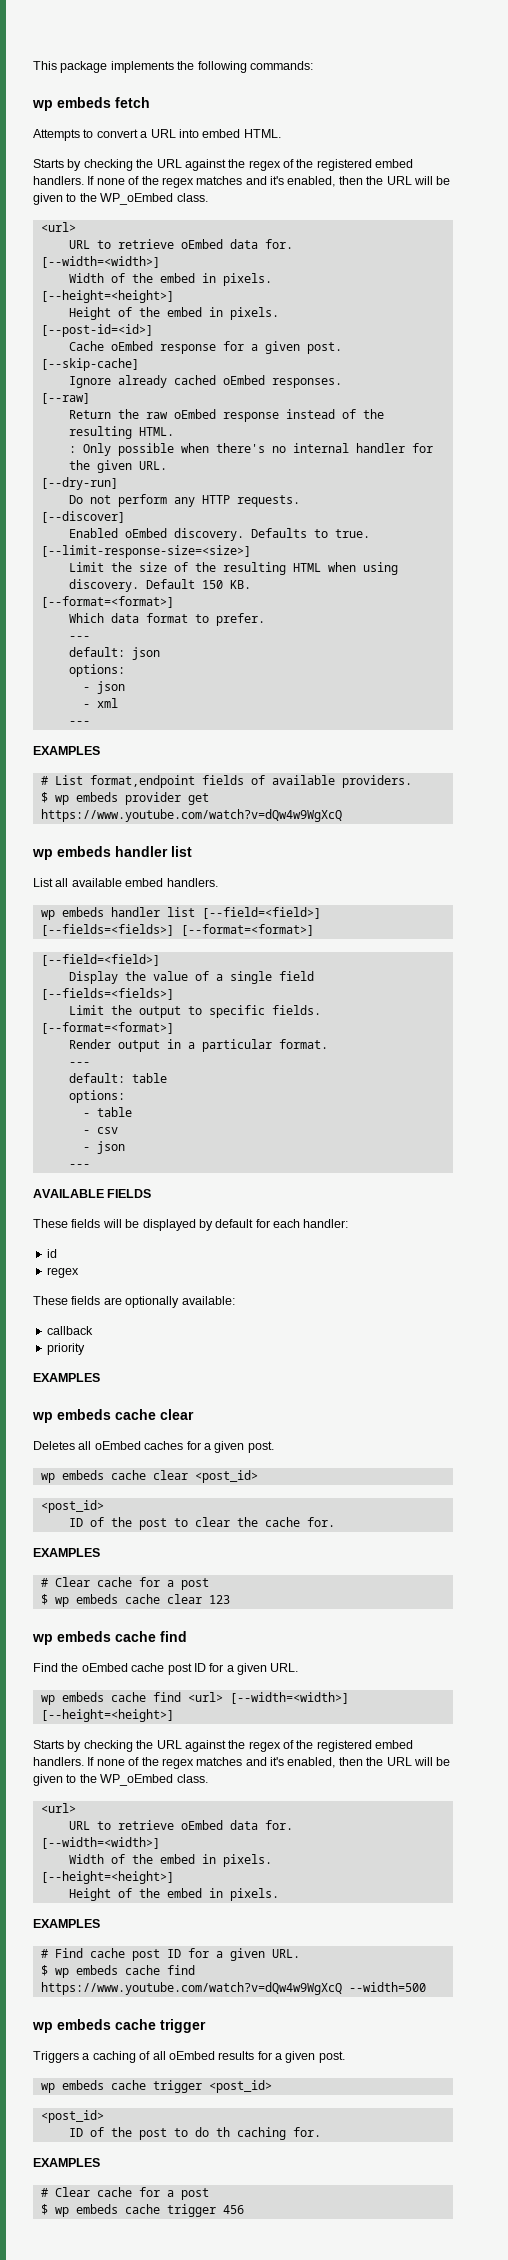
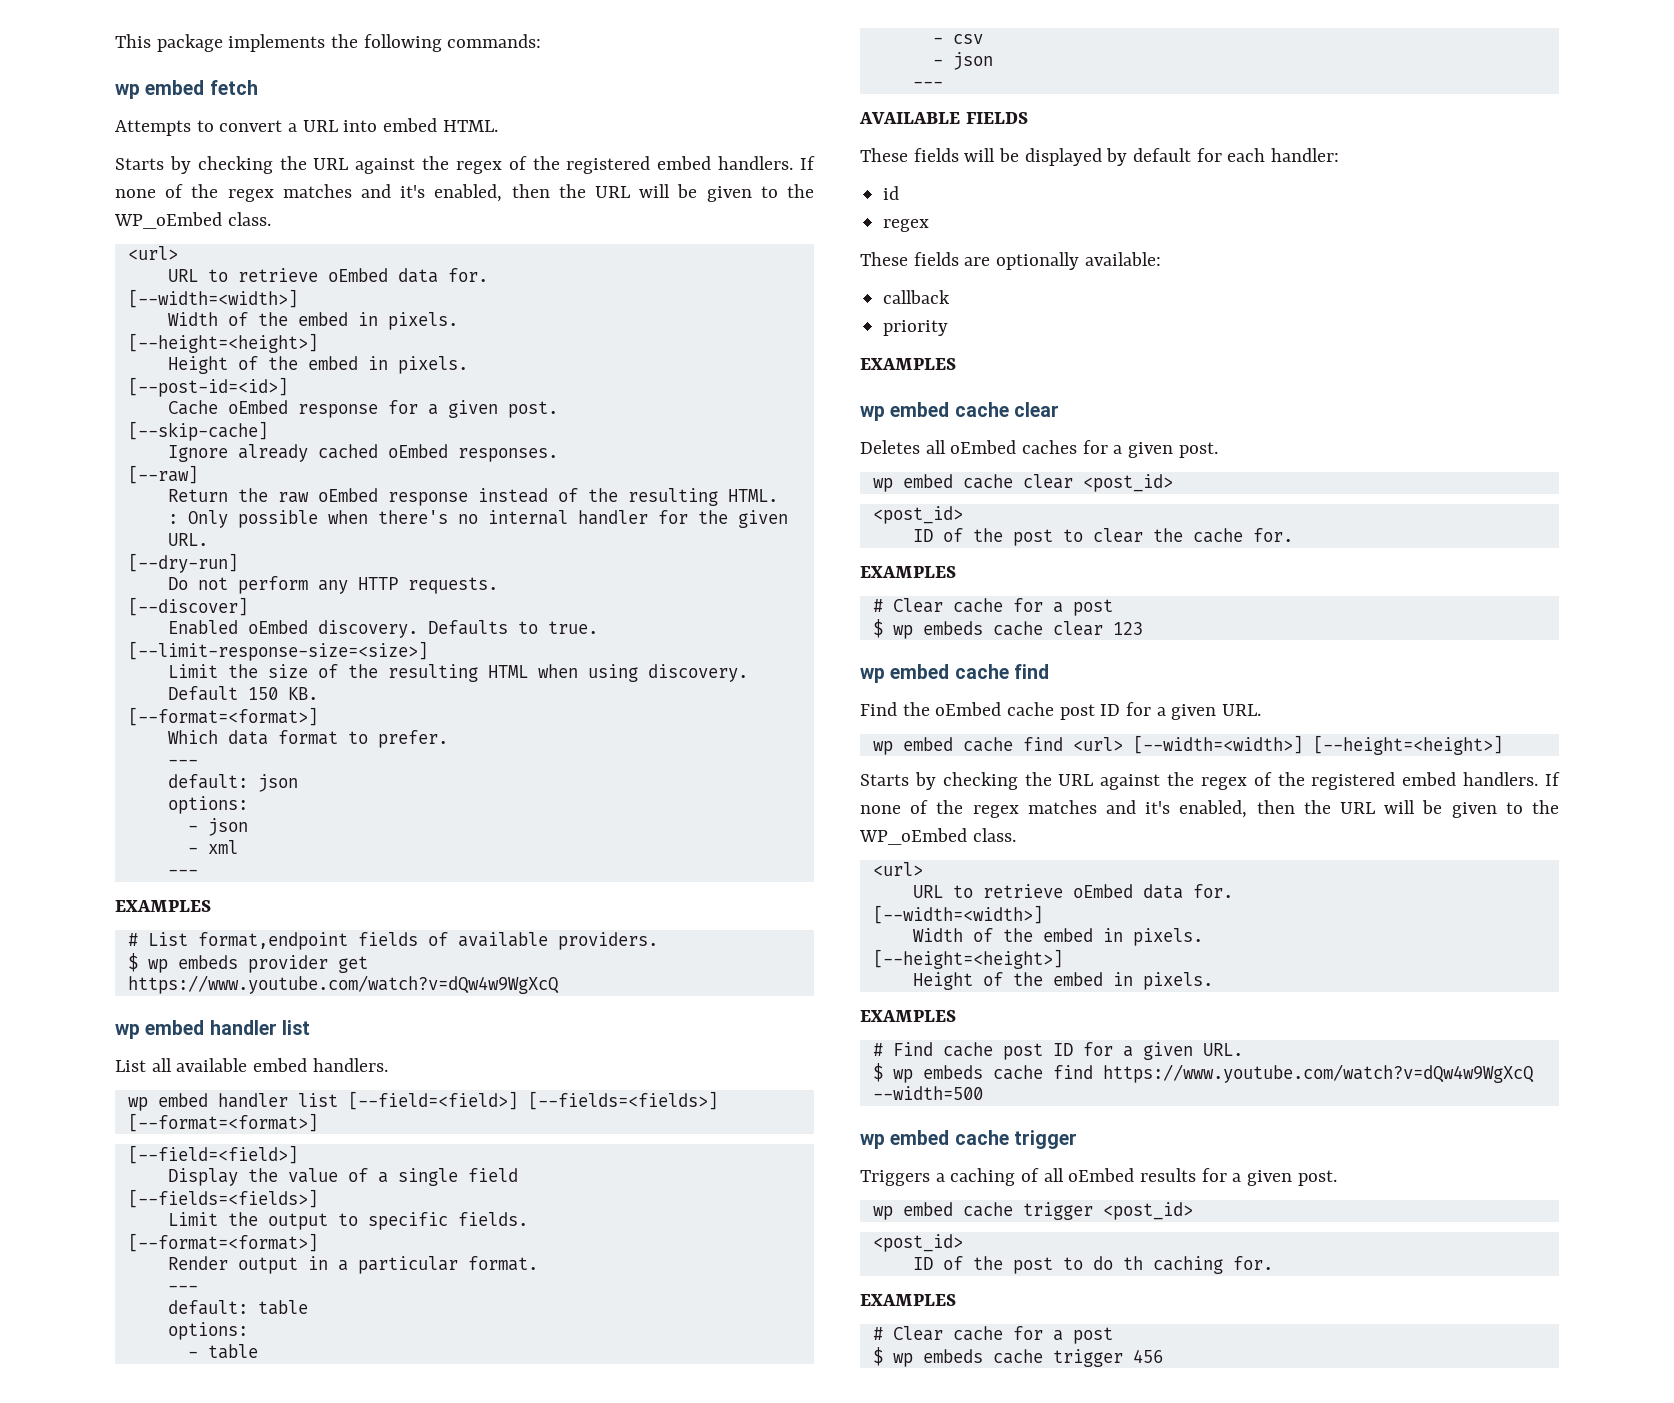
[57,97,111,108] embeds -> [145,80,205,95] embed
[57,846,111,857] embeds -> [145,1020,205,1035] embed
[61,907,104,917] embeds -> [157,1093,208,1107] embed
[57,1409,111,1420] embeds -> [890,402,950,417] embed
[61,1470,104,1480] embeds -> [902,474,953,488] embed
[57,1631,111,1642] embeds -> [890,664,950,679] embed
[61,1692,104,1702] embeds -> [902,737,953,751] embed
[57,2019,111,2030] embeds -> [890,1130,950,1145] embed
[61,2080,104,2090] embeds -> [902,1202,953,1216] embed

